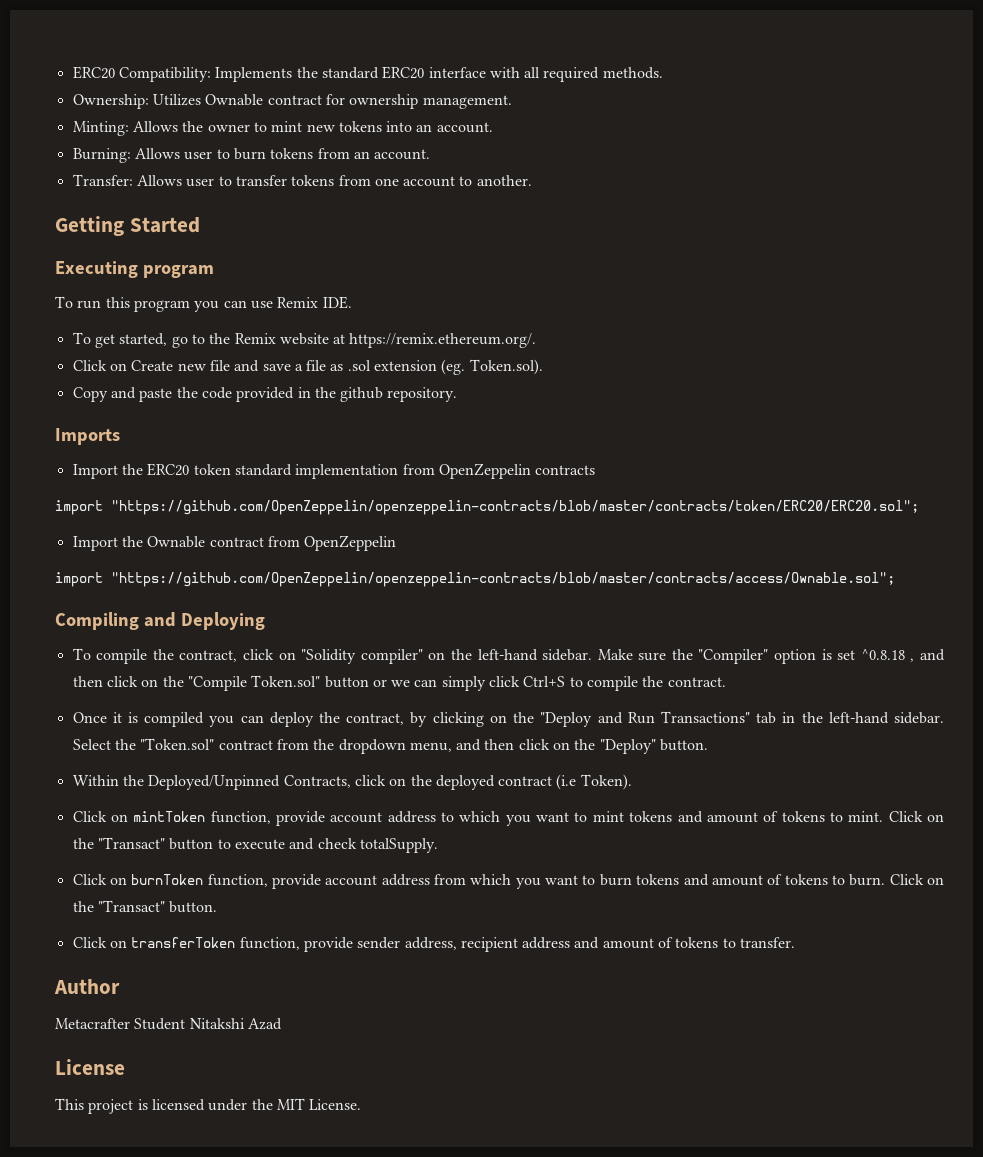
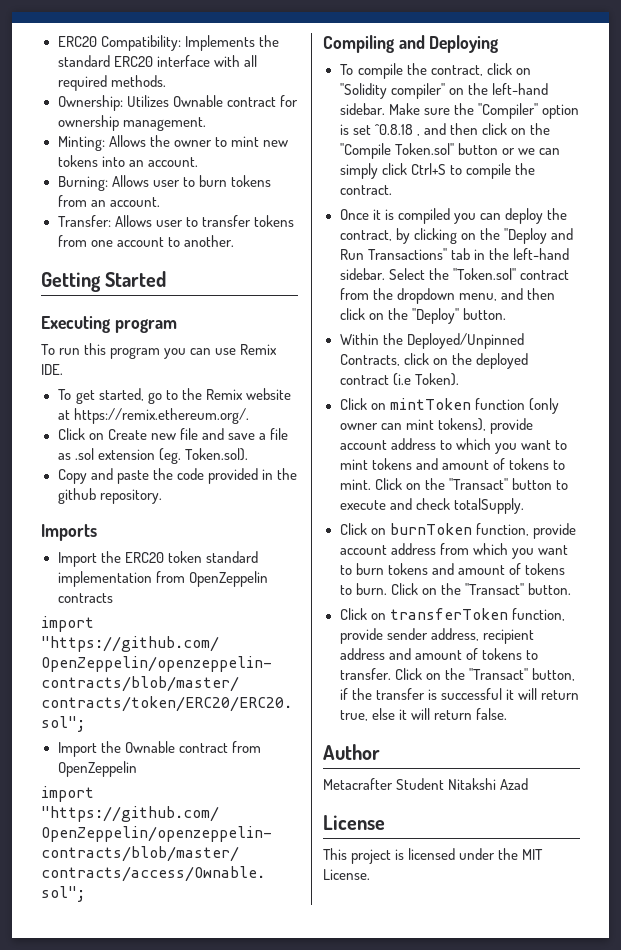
[210,811,271,824] function, -> [474,398,559,414] [339,418,486,431] function (only owner can mint tokens),
(796, 942) none -> [394,668,575,681] [339,688,579,700] [339,708,507,721] Click on the "Transact" button, if the transfer is successful it will return true, else it will return false.

